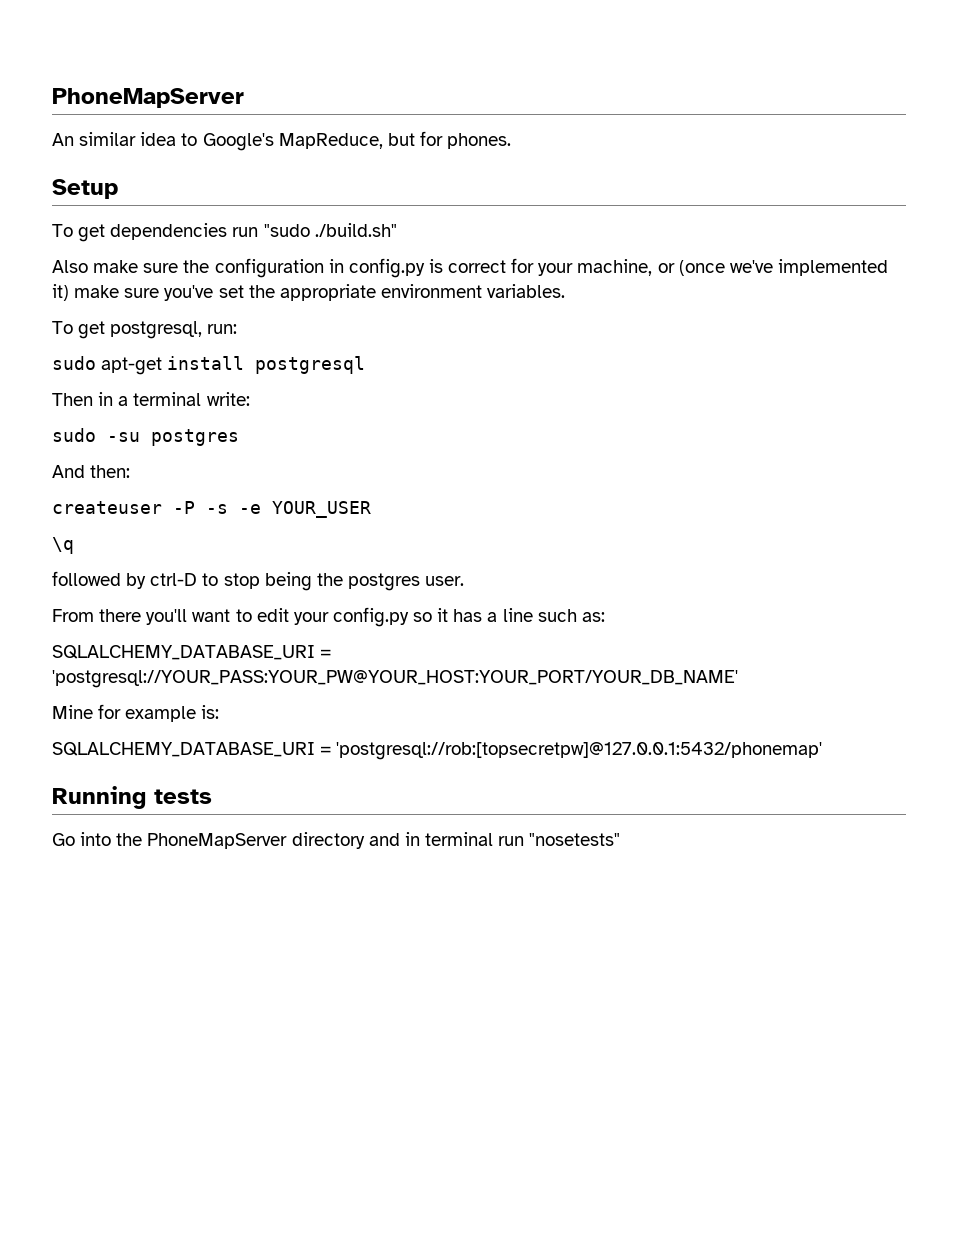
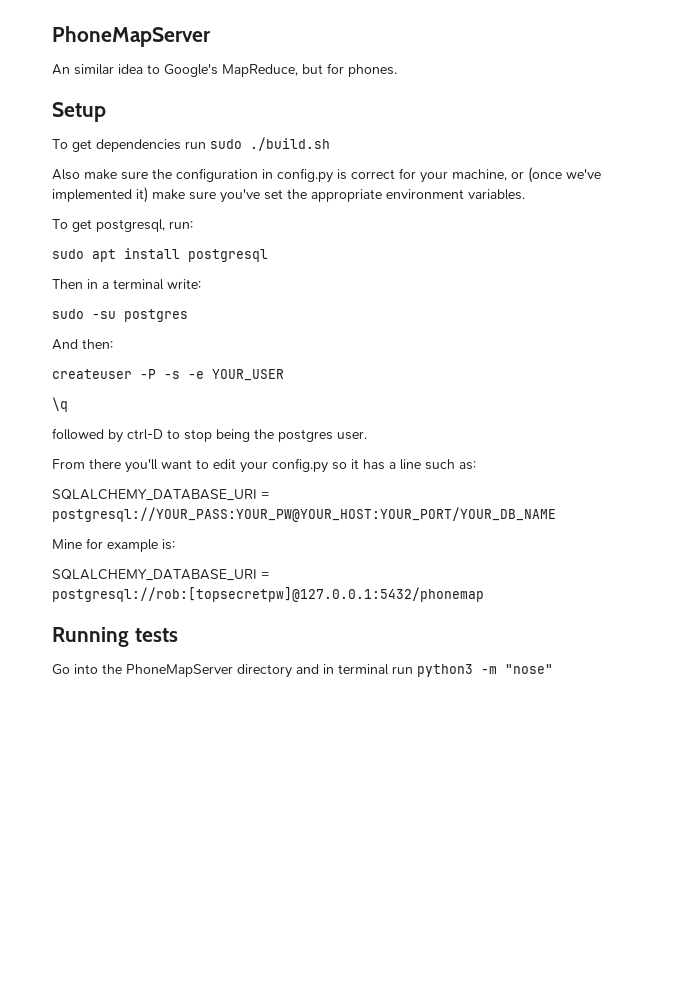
[263,223,397,237] "sudo ./build.sh" -> [210,137,330,151] sudo ./build.sh
[101,357,163,375] apt-get -> [92,249,116,262] apt
[52,670,738,688] 'postgresql://YOUR_PASS:YOUR_PW@YOUR_HOST:YOUR_PORT/YOUR_DB_NAME' -> [52,507,556,522] postgresql://YOUR_PASS:YOUR_PW@YOUR_HOST:YOUR_PORT/YOUR_DB_NAME
[336,742,823,760] 'postgresql://rob:[topsecretpw]@127.0.0.1:5432/phonemap' -> [52,587,484,602] postgresql://rob:[topsecretpw]@127.0.0.1:5432/phonemap
[529,833,621,846] "nosetests" -> [417,664,553,677] python3 -m "nose"

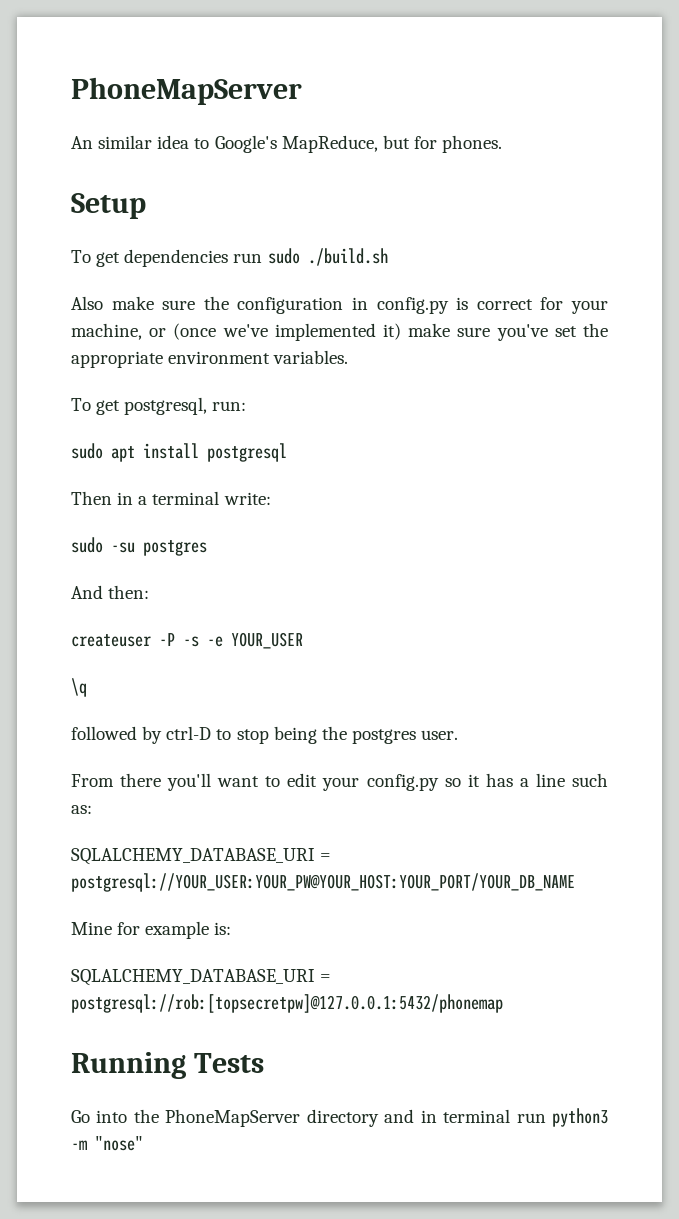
[52,507,556,522] postgresql://YOUR_PASS:YOUR_PW@YOUR_HOST:YOUR_PORT/YOUR_DB_NAME -> [71,873,575,892] postgresql://YOUR_USER:YOUR_PW@YOUR_HOST:YOUR_PORT/YOUR_DB_NAME
[134,628,178,642] tests -> [193,1053,264,1073] Tests

